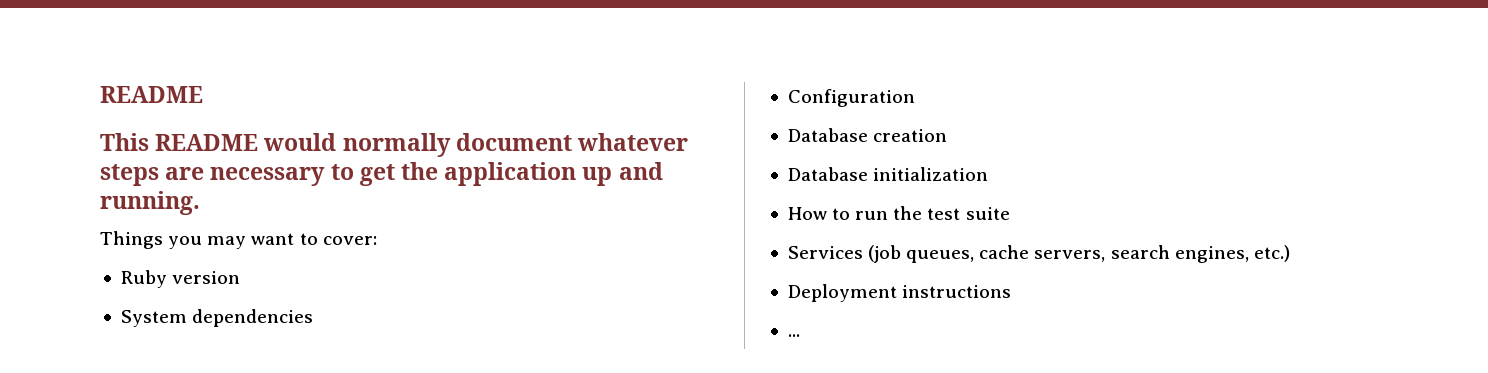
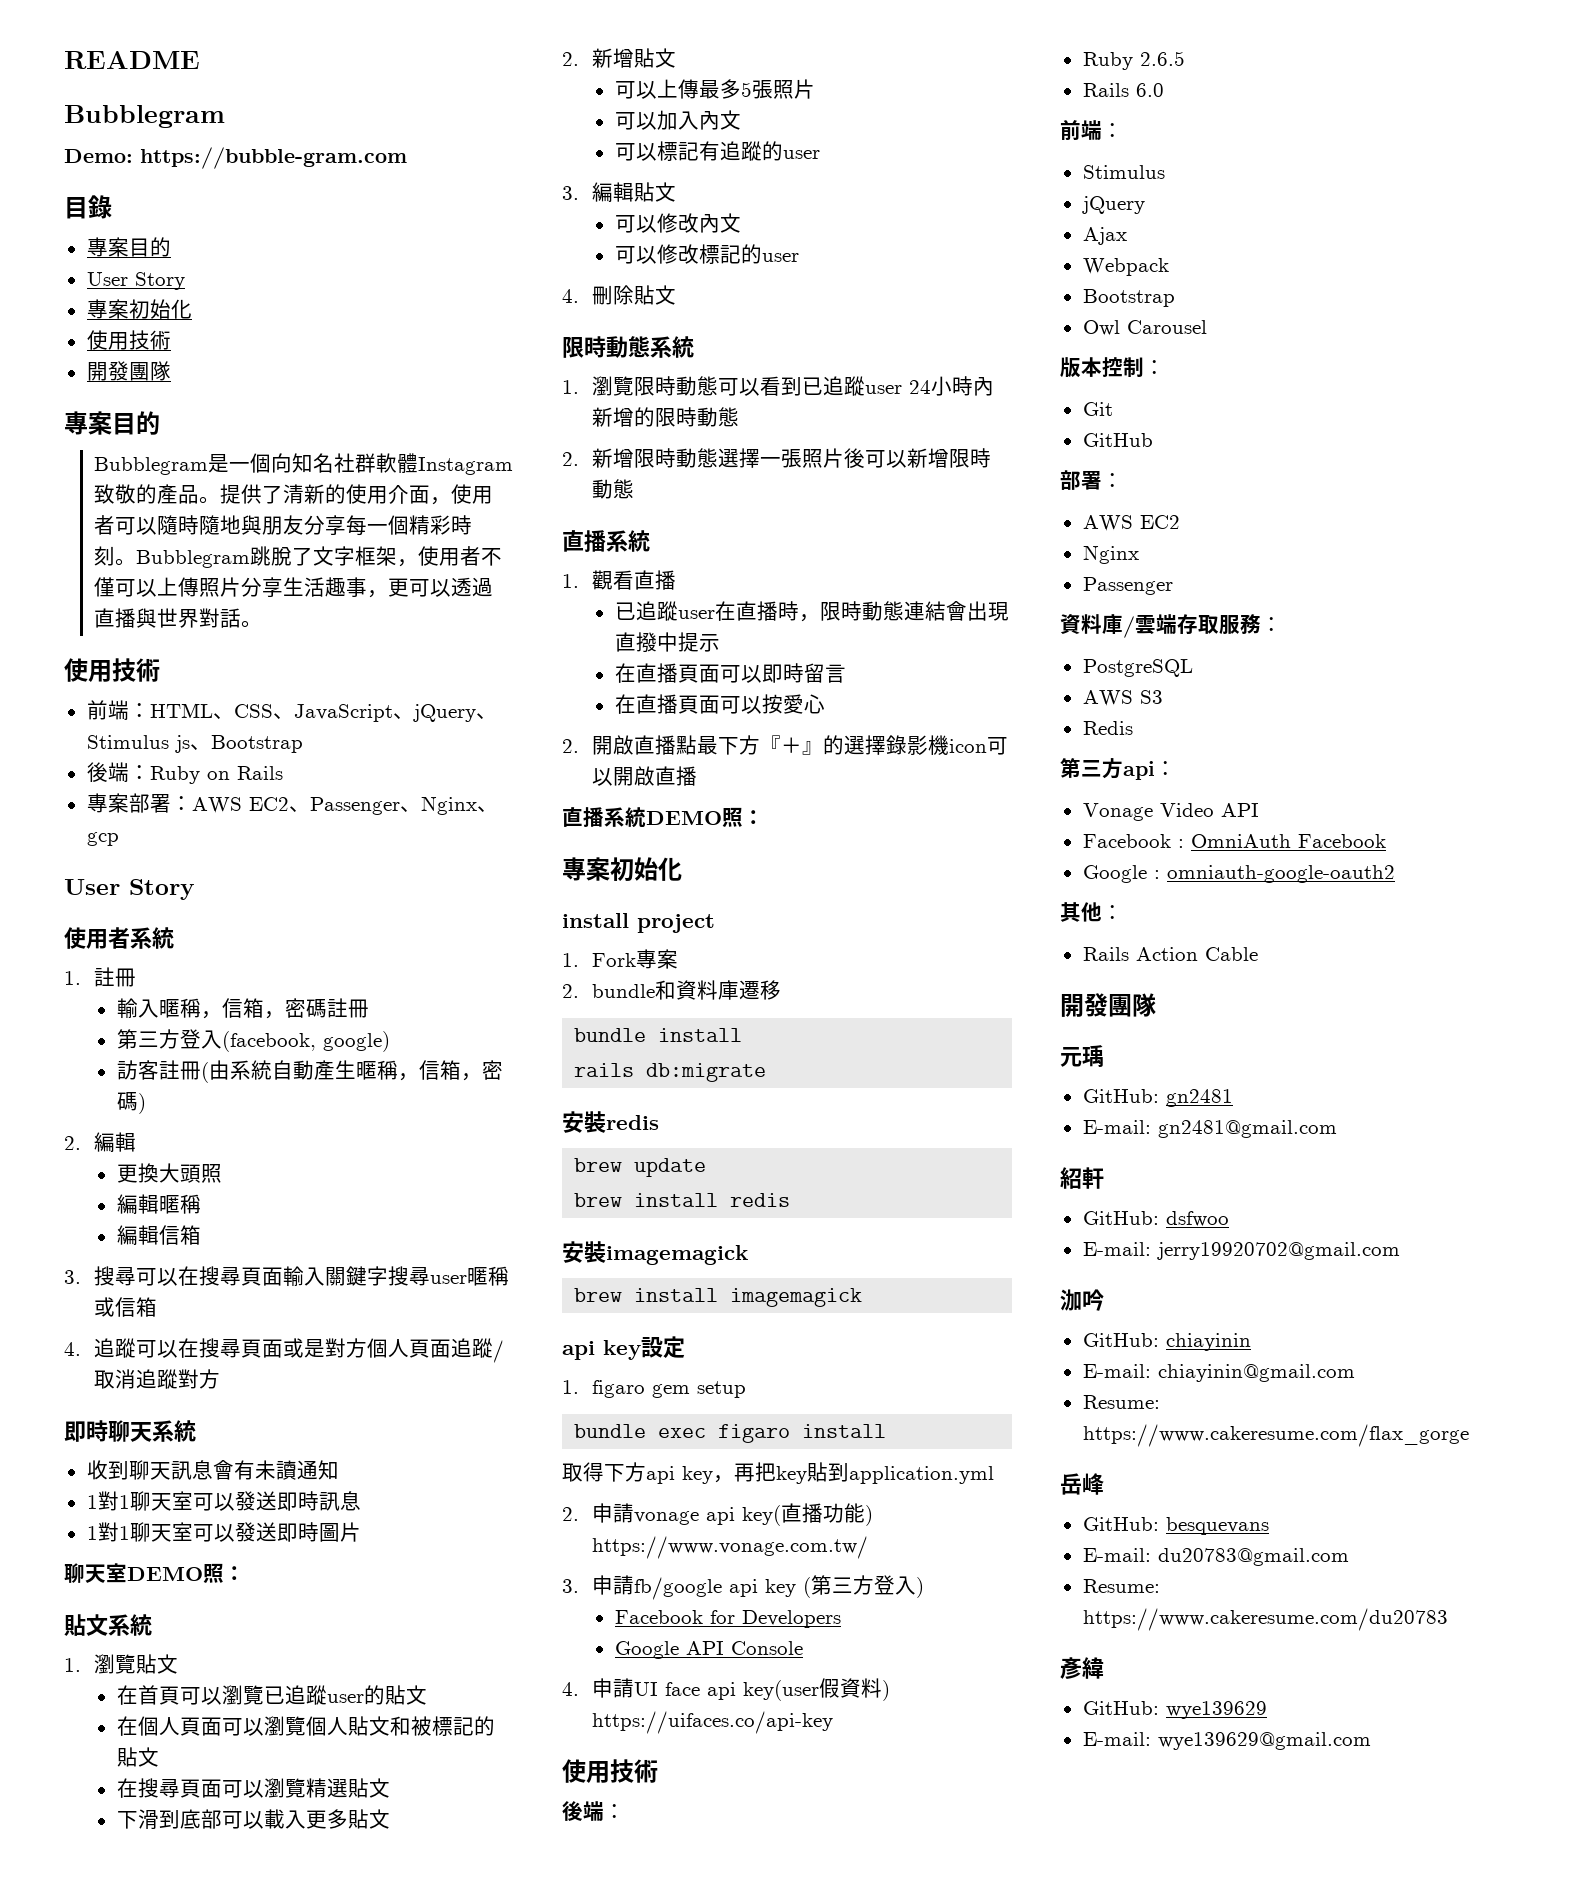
[100,133,689,157] [100,162,663,186] [100,191,200,215] [100,231,377,249] [120,270,241,288] [120,309,314,327] [787,89,915,107] [787,128,948,142] [787,167,989,181] [787,206,1010,220] [787,245,1290,263] [787,284,1012,302] [787,334,800,337] This README would normally document whatever steps are necessary to get the application up and running. // Things you may want to cover: // Ruby version // System dependencies // Configuration // Database creation // Database initialization // How to run the test suite // Services (job queues, cache servers, search engines, etc.) // Deployment instructions // ... -> [64,105,225,128] [64,147,407,169] [64,195,112,219] [86,237,171,257] [86,272,185,290] [86,299,192,319] [86,330,171,350] [86,361,171,381] [64,411,160,435] [94,453,514,475] [94,484,494,505] [94,515,473,536] [94,546,503,568] [94,577,494,598] [94,608,263,628] [64,658,160,682] [86,700,497,722] [86,735,303,753] [86,762,283,784] [86,793,498,815] [86,832,119,846] [64,879,195,900] [64,927,174,949] [64,967,137,987] [116,998,369,1019] [116,1029,390,1052] [116,1060,503,1083] [116,1092,146,1114] [64,1132,137,1152] [116,1163,222,1183] [116,1194,201,1214] [116,1225,201,1245] [64,1266,510,1287] [94,1297,158,1317] [64,1338,505,1363] [94,1369,221,1389] [64,1420,196,1442] [86,1460,339,1480] [86,1491,361,1511] [86,1522,361,1542] [64,1563,245,1583] [64,1614,152,1636] [64,1654,179,1674] [116,1685,427,1705] [116,1716,495,1736] [116,1747,159,1767] [116,1778,390,1798] [116,1809,390,1829] [562,48,677,68] [614,79,815,99] [614,110,741,130] [614,141,820,161] [562,182,677,202] [614,213,741,233] [614,244,799,264] [562,285,677,305] [562,336,694,358] [562,376,995,396] [592,407,740,427] [562,448,992,468] [592,479,635,499] [562,530,650,552] [562,570,677,590] [614,601,1009,622] [614,632,720,653] [614,663,846,683] [614,694,825,714] [562,735,1009,755] [592,766,698,786] [562,807,764,828] [562,857,682,881] [562,913,715,933] [562,949,679,969] [562,980,782,1000] [574,1028,743,1042] [574,1063,767,1082] [562,1111,659,1133] [574,1158,707,1177] [574,1193,791,1207] [562,1241,748,1265] [574,1288,863,1307] [562,1336,685,1360] [562,1380,747,1398] [574,1424,887,1443] [562,1462,994,1484] [562,1503,874,1526] [592,1536,869,1559] [562,1575,925,1600] [614,1610,841,1628] [614,1641,803,1659] [562,1678,891,1701] [592,1711,834,1734] [562,1759,658,1783] [562,1801,625,1821] [1082,51,1185,70] [1082,83,1164,97] [1060,120,1123,141] [1082,165,1165,179] [1081,196,1145,214] [1082,227,1127,245] [1082,258,1169,276] [1082,289,1175,307] [1082,320,1207,336] [1060,357,1165,378] [1082,402,1113,416] [1082,433,1153,447] [1060,470,1123,490] [1082,515,1180,531] [1082,545,1139,564] [1082,577,1173,595] [1060,614,1282,638] [1082,659,1193,677] [1082,690,1163,706] [1082,721,1133,735] [1060,758,1176,780] [1082,803,1259,821] [1082,834,1386,848] [1082,865,1395,883] [1060,902,1123,922] [1082,947,1258,961] [1060,993,1156,1017] [1060,1045,1104,1067] [1082,1089,1233,1107] [1082,1120,1337,1138] [1060,1167,1104,1189] [1082,1211,1229,1227] [1082,1242,1400,1260] [1060,1289,1104,1311] [1082,1333,1251,1351] [1082,1364,1355,1382] [1082,1395,1160,1409] [1082,1424,1469,1447] [1060,1473,1104,1495] [1082,1517,1269,1535] [1082,1548,1349,1566] [1082,1579,1160,1593] [1082,1608,1448,1631] [1060,1657,1104,1679] [1082,1701,1267,1719] [1082,1732,1371,1750] Bubblegram // Demo: https://bubble-gram.com // 目錄 // 專案目的 // User Story // 專案初始化 // 使用技術 // 開發團隊 // 專案目的 // Bubblegram是一個向知名社群軟體Instagram致敬的產品。提供了清新的使用介面，使用者可以隨時隨地與朋友分享每一個精彩時刻。Bubblegram跳脫了文字框架，使用者不僅可以上傳照片分享生活趣事，更可以透過直播與世界對話。 // 使用技術 // 前端：HTML、CSS、JavaScript、jQuery、Stimulus js、Bootstrap // 後端：Ruby on Rails // 專案部署：AWS EC2、Passenger、Nginx、gcp // User Story // 使用者系統 // 1.註冊 // 輸入暱稱，信箱，密碼註冊 // 第三方登入(facebook, google) // 訪客註冊(由系統自動產生暱稱，信箱，密碼) // 2.編輯 // 更換大頭照 // 編輯暱稱 // 編輯信箱 // 3.搜尋可以在搜尋頁面輸入關鍵字搜尋user暱稱或信箱 // 4.追蹤可以在搜尋頁面或是對方個人頁面追蹤/取消追蹤對方 // 即時聊天系統 // 收到聊天訊息會有未讀通知 // 1對1聊天室可以發送即時訊息 // 1對1聊天室可以發送即時圖片 // 聊天室DEMO照： // 貼文系統 // 1.瀏覽貼文 // 在首頁可以瀏覽已追蹤user的貼文 // 在個人頁面可以瀏覽個人貼文和被標記的貼文 // 在搜尋頁面可以瀏覽精選貼文 // 下滑到底部可以載入更多貼文 // 2.新增貼文 // 可以上傳最多5張照片 // 可以加入內文 // 可以標記有追蹤的user // 3.編輯貼文 // 可以修改內文 // 可以修改標記的user // 4.刪除貼文 // 限時動態系統 // 1.瀏覽限時動態可以看到已追蹤user 24小時內新增的限時動態 // 2.新增限時動態選擇一張照片後可以新增限時動態 // 直播系統 // 1.觀看直播 // 已追蹤user在直播時，限時動態連結會出現直撥中提示 // 在直播頁面可以即時留言 // 在直播頁面可以按愛心 // 2.開啟直播點最下方『＋』的選擇錄影機icon可以開啟直播 // 直播系統DEMO照： // 專案初始化 // install project // 1. Fork專案 // 2. bundle和資料庫遷移 // bundle install // rails db:migrate // 安裝redis // brew update // brew install redis // 安裝imagemagick // brew install imagemagick // api key設定 // 1. figaro gem setup // bundle exec figaro install // 取得下方api key，再把key貼到application.yml // 2.申請vonage api key(直播功能) https://www.vonage.com.tw/ // 3.申請fb/google api key (第三方登入) // Facebook for Developers // Google API Console // 4.申請UI face api key(user假資料) https://uifaces.co/api-key // 使用技術 // 後端： // Ruby 2.6.5 // Rails 6.0 // 前端： // Stimulus // jQuery // Ajax // Webpack // Bootstrap // Owl Carousel // 版本控制： // Git // GitHub // 部署： // AWS EC2 // Nginx // Passenger // 資料庫/雲端存取服務： // PostgreSQL // AWS S3 // Redis // 第三方api： // Vonage Video API // Facebook : OmniAuth Facebook // Google : omniauth-google-oauth2 // 其他： // Rails Action Cable // 開發團隊 // 元瑀 // GitHub: gn2481 // E-mail: gn2481@gmail.com // 紹軒 // GitHub: dsfwoo // E-mail: jerry19920702@gmail.com // 泇吟 // GitHub: chiayinin // E-mail: chiayinin@gmail.com // Resume: https://www.cakeresume.com/flax_gorge // 岳峰 // GitHub: besquevans // E-mail: du20783@gmail.com // Resume: https://www.cakeresume.com/du20783 // 彥緯 // GitHub: wye139629 // E-mail: wye139629@gmail.com

